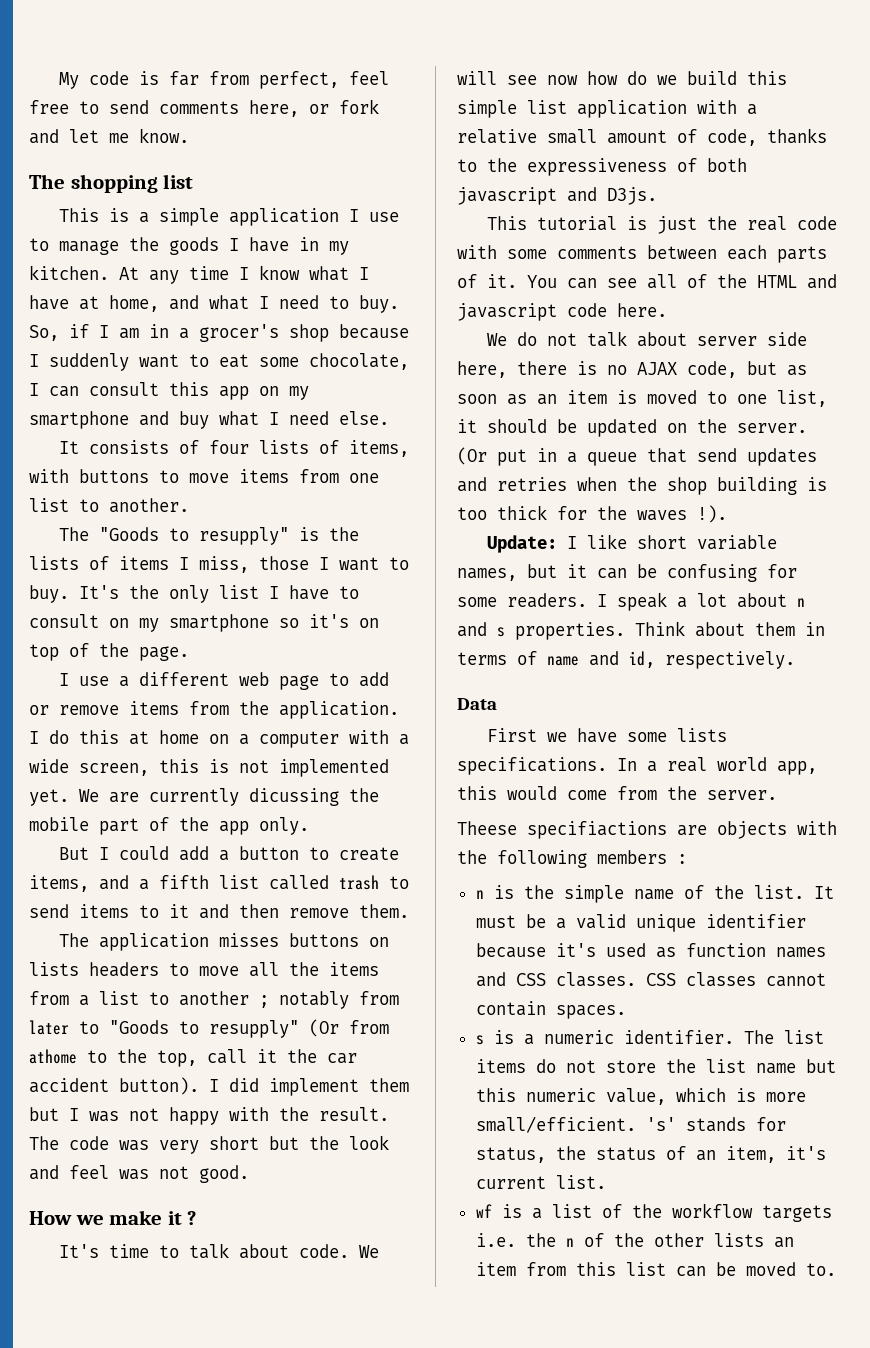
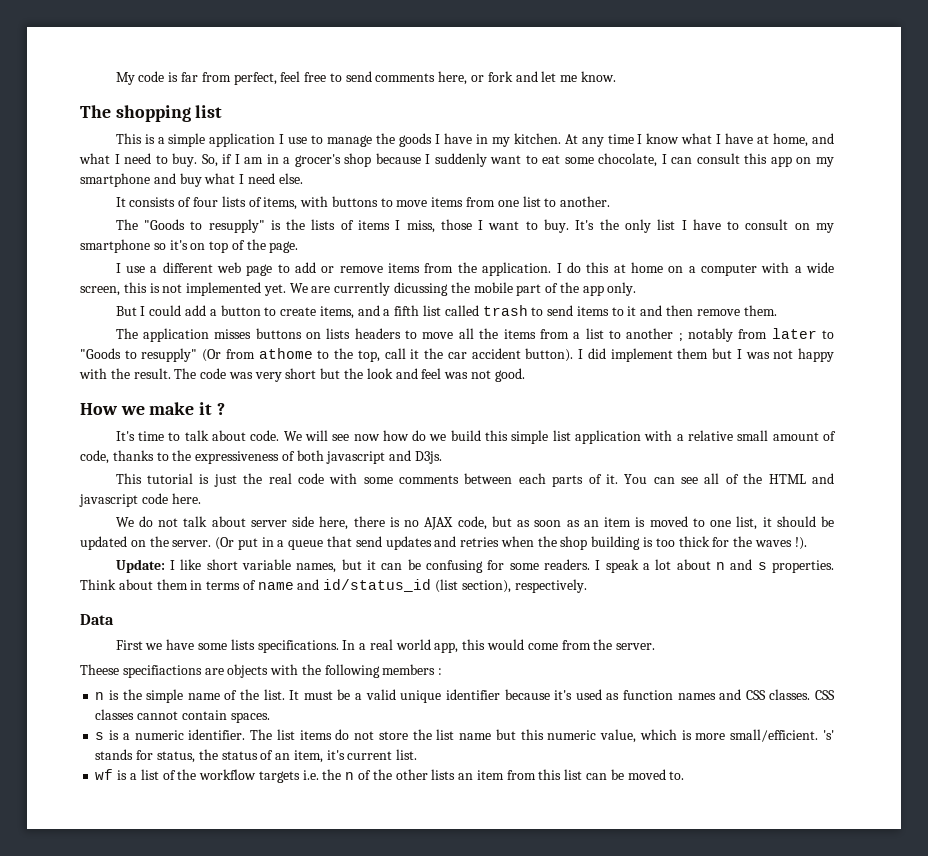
[629,651,655,668] id, -> [323,579,511,593] id/status_id (list section),

